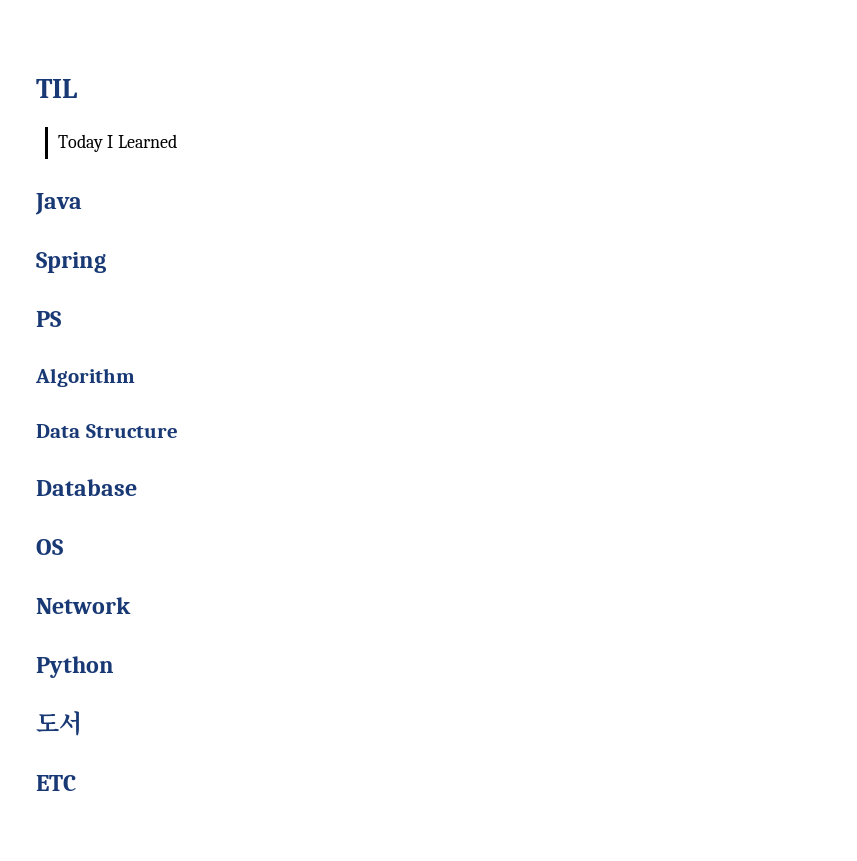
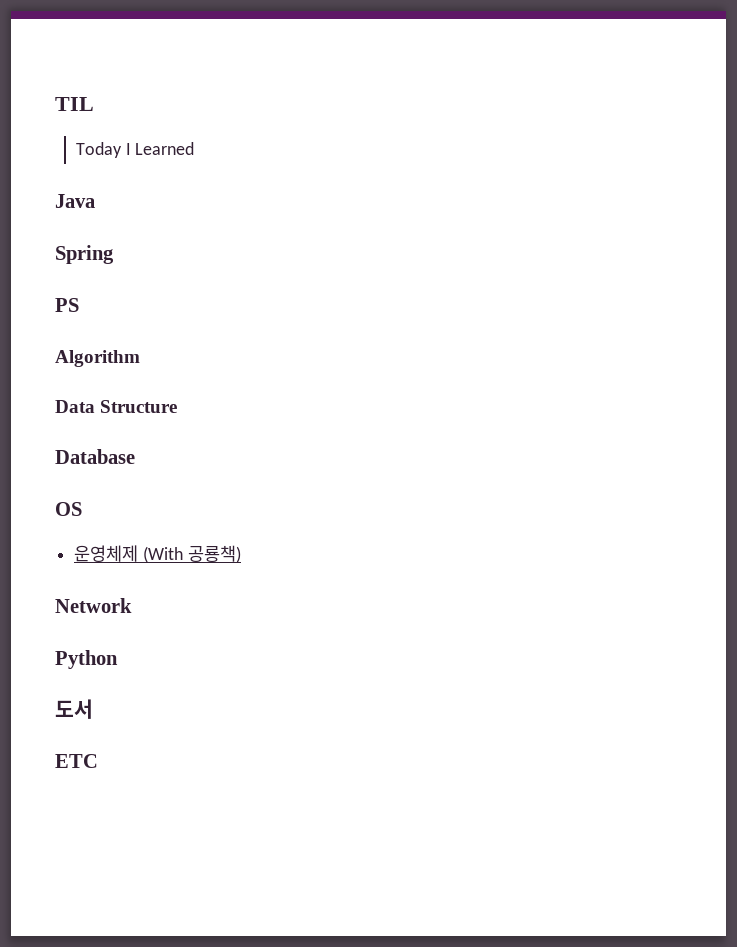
(63, 547) none -> [74,545,241,563] // 운영체제 (With 공룡책)

